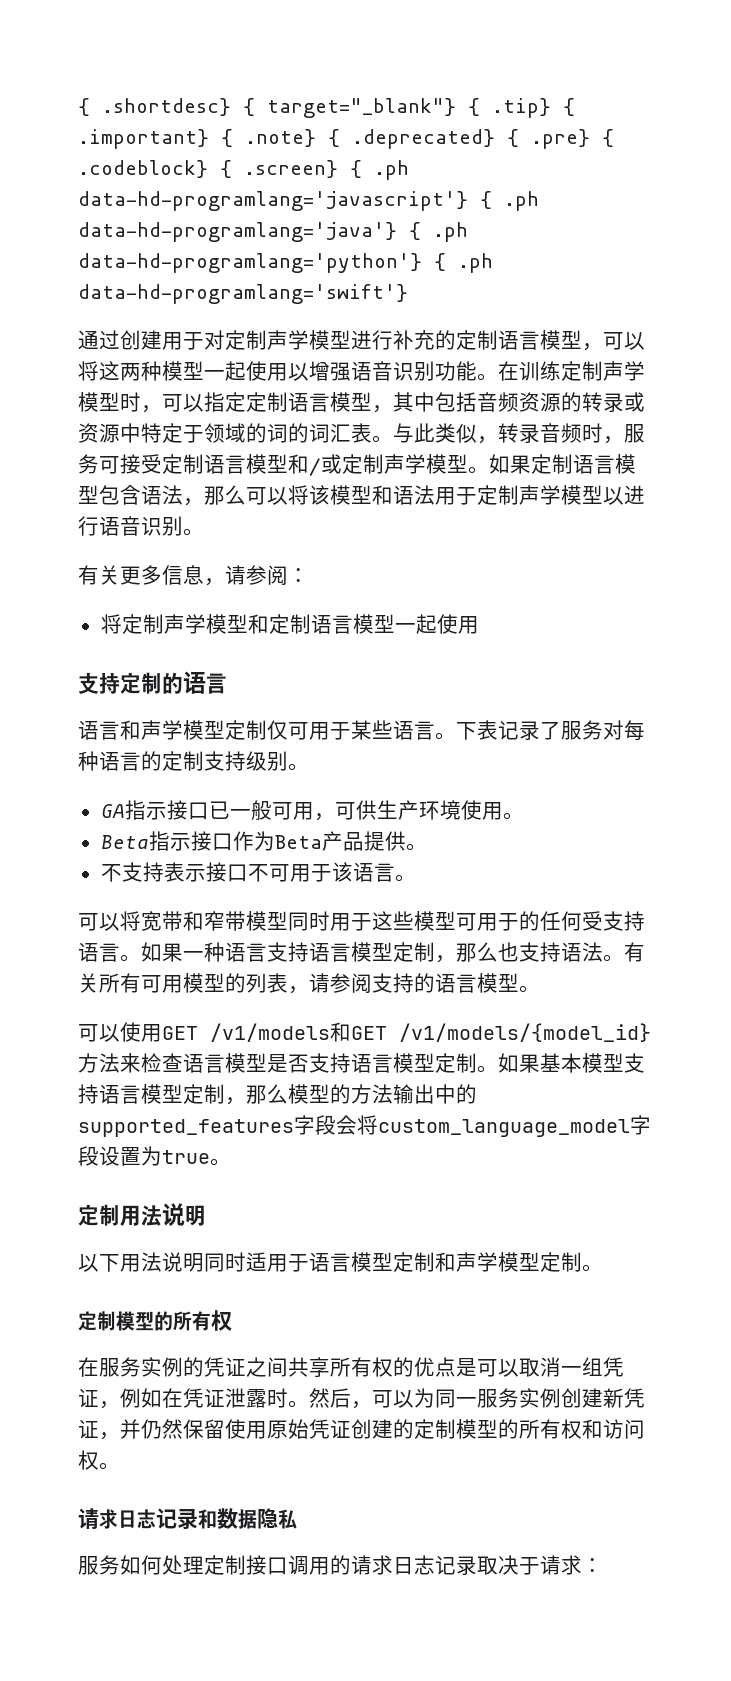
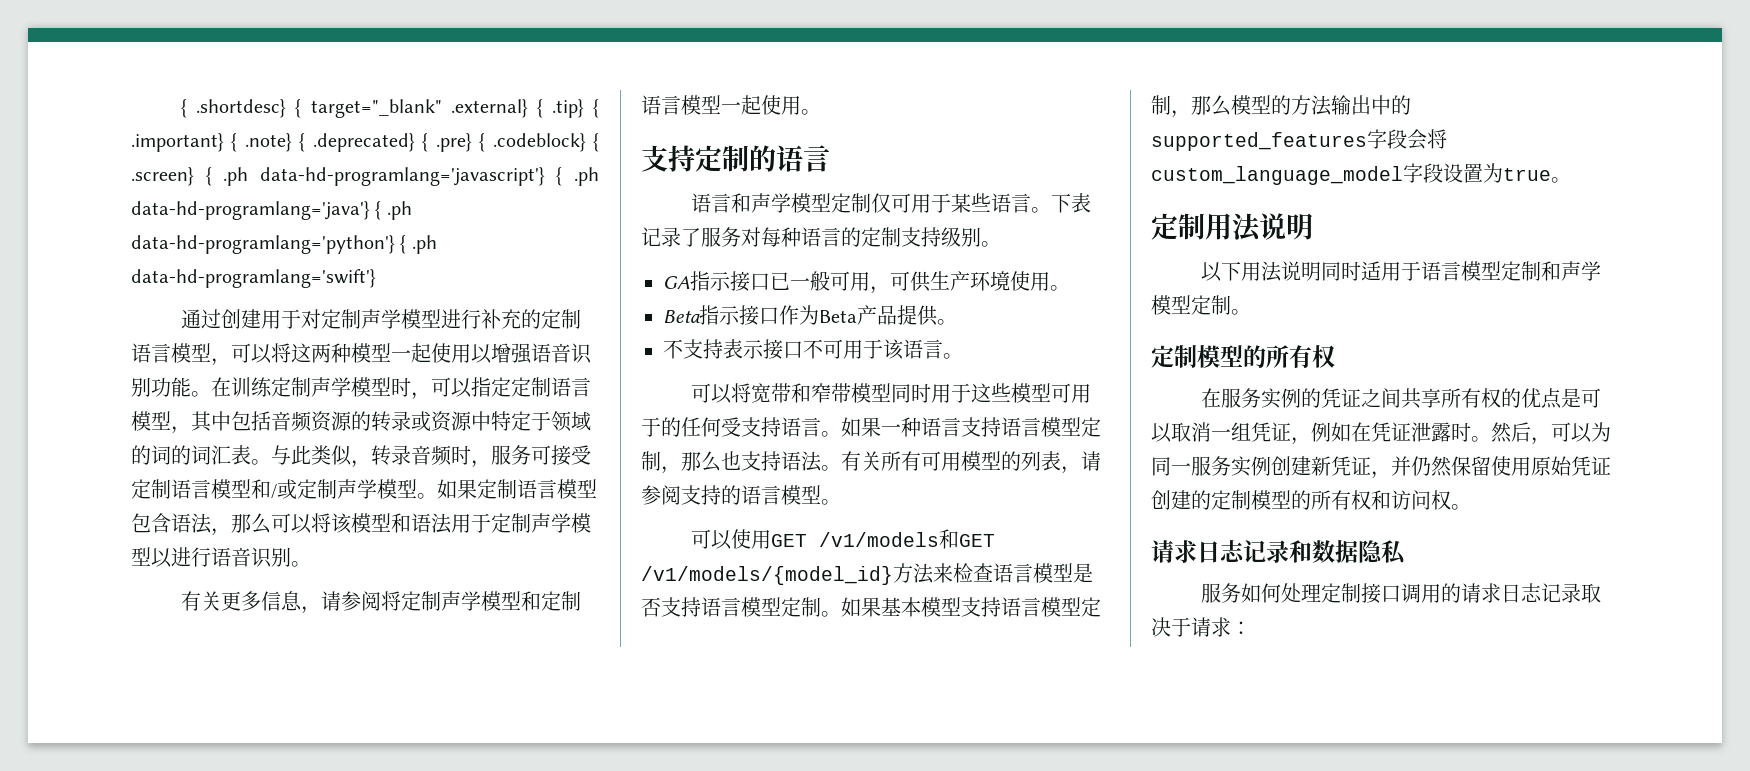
[267,98,456,118] target="_blank"} -> [310,99,528,118] target="_blank" .external}
[288,568,309,583] ： // -> (382, 601) none
(479, 625) none -> [801,109,821,115] 。

